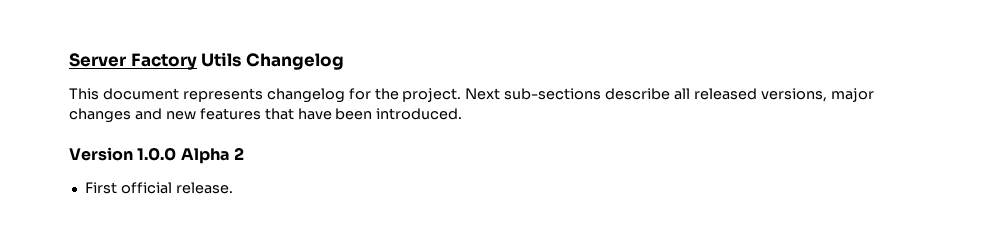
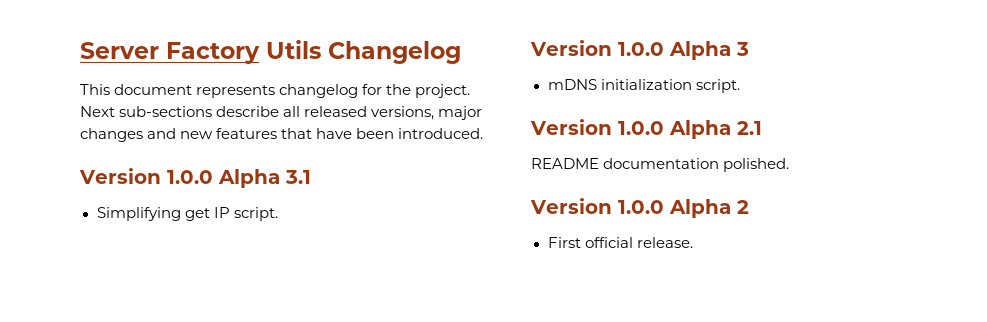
(463, 114) none -> [79,168,311,188] [96,207,278,221] [530,40,749,60] [547,79,740,93] [530,119,762,139] [531,158,790,172] // Version 1.0.0 Alpha 3.1 // Simplifying get IP script. // Version 1.0.0 Alpha 3 // mDNS initialization script. // Version 1.0.0 Alpha 2.1 // README documentation polished.

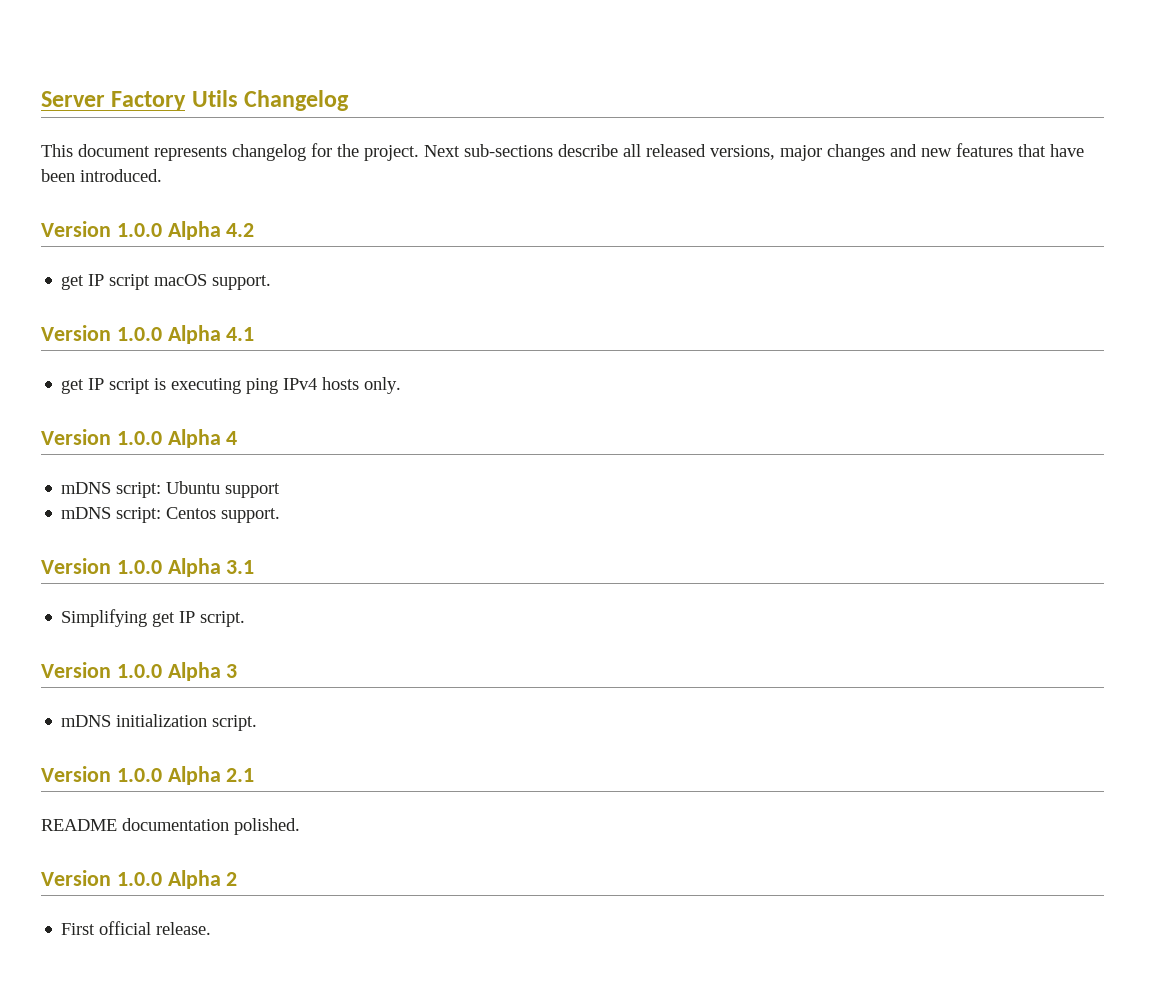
(484, 133) none -> [41,221,255,240] [61,274,272,290] [41,325,255,344] [61,377,402,394] [41,429,238,448] [61,481,281,498] [61,507,281,523] // Version 1.0.0 Alpha 4.2 // get IP script macOS support. // Version 1.0.0 Alpha 4.1 // get IP script is executing ping IPv4 hosts only. // Version 1.0.0 Alpha 4 // mDNS script: Ubuntu support // mDNS script: Centos support.

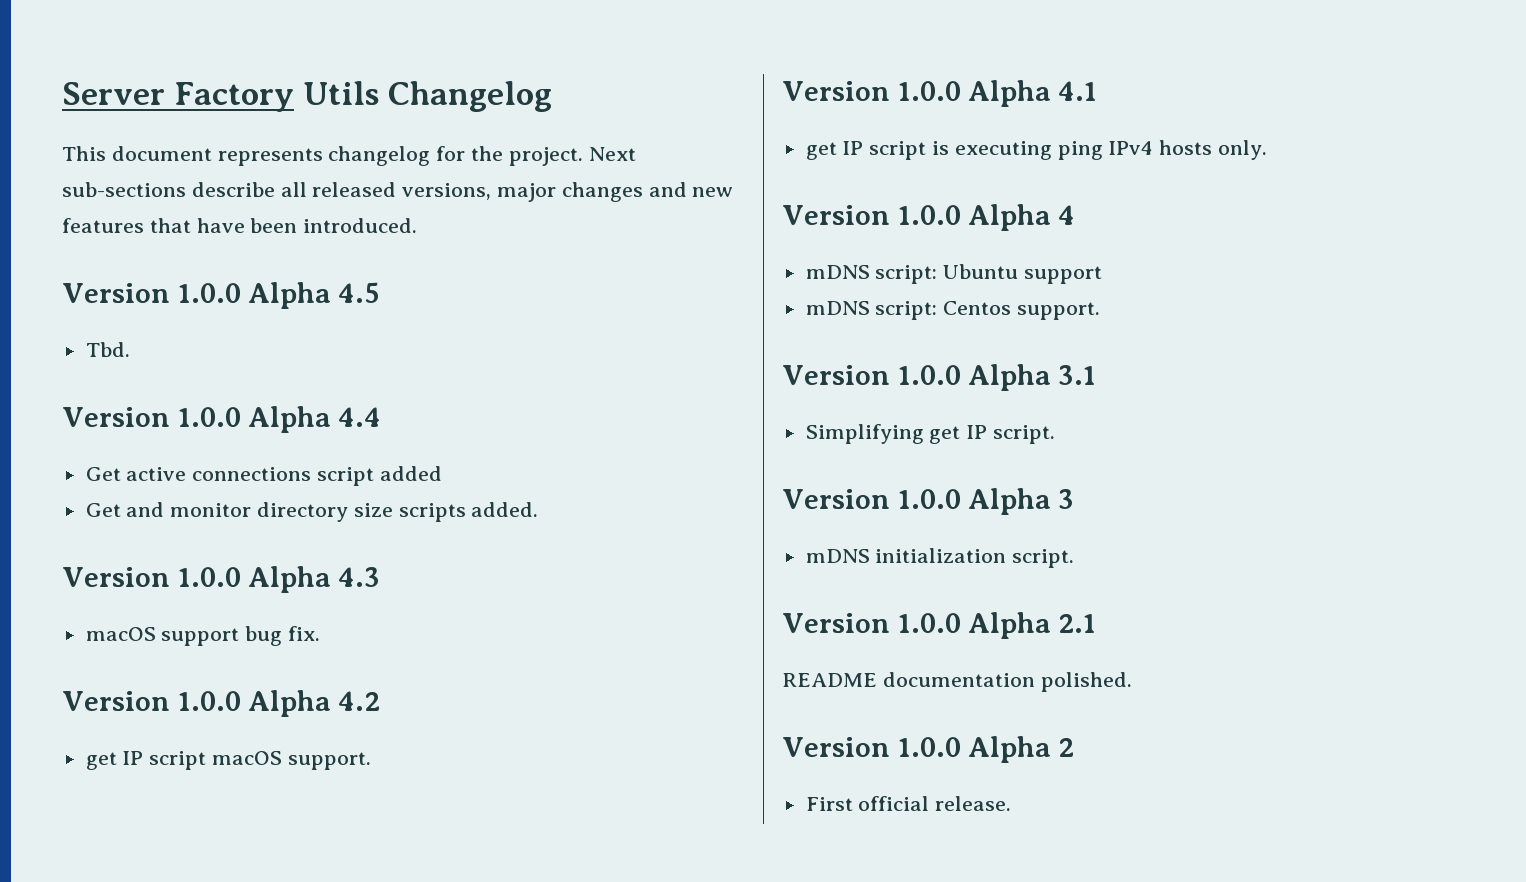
(162, 175) none -> [62,282,381,309] [85,342,130,357] [62,406,382,433] [85,466,442,486] [85,502,539,522] [62,566,381,593] [85,626,321,646] // Version 1.0.0 Alpha 4.5 // Tbd. // Version 1.0.0 Alpha 4.4 // Get active connections script added // Get and monitor directory size scripts added. // Version 1.0.0 Alpha 4.3 // macOS support bug fix.

